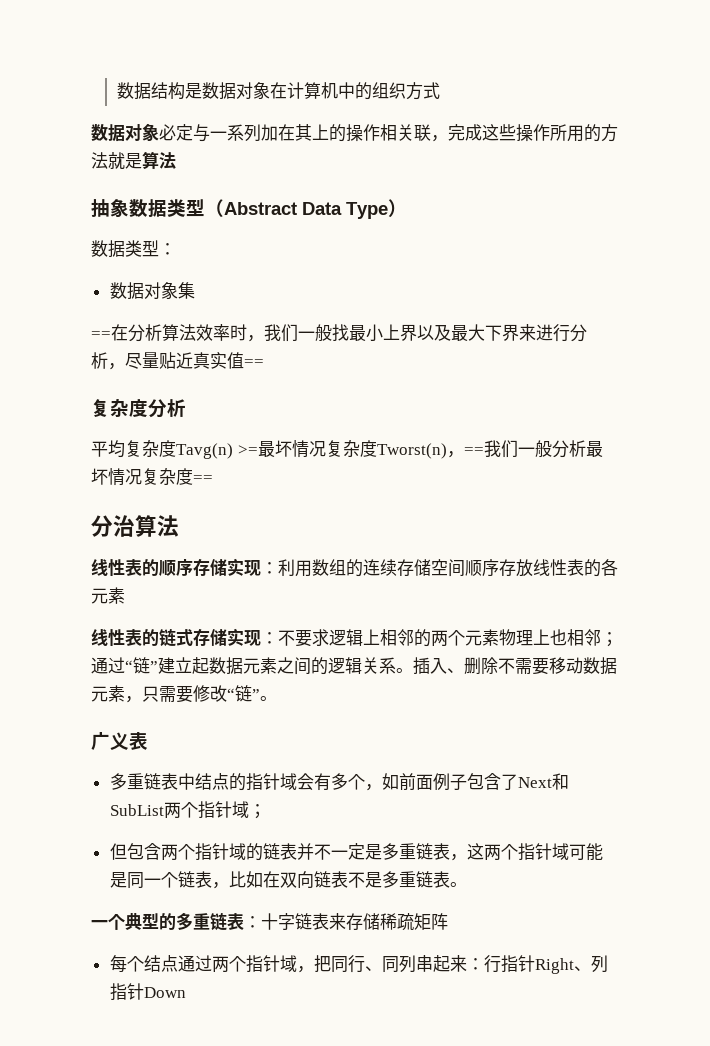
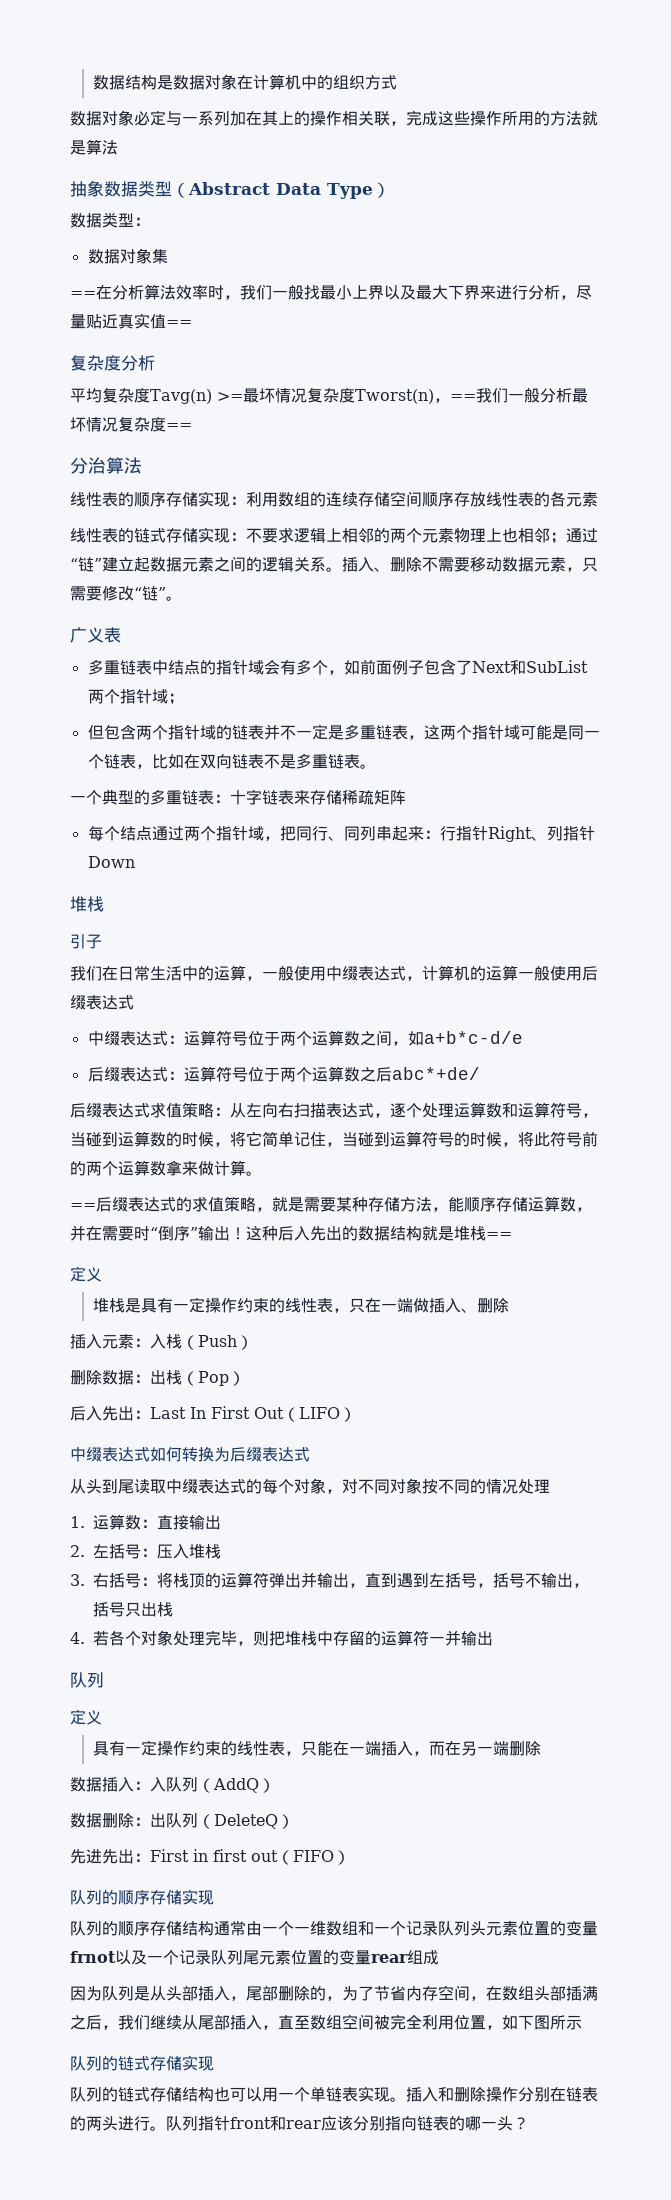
(186, 992) none -> [70,896,104,912] [70,934,102,949] [70,965,598,981] [70,995,134,1010] [87,1030,523,1046] [87,1066,480,1082] [70,1102,598,1118] [70,1131,598,1147] [70,1160,262,1176] [70,1196,592,1212] [70,1225,512,1241] [70,1266,102,1282] [93,1297,510,1313] [70,1334,253,1350] [70,1370,245,1386] [70,1406,356,1422] [70,1447,310,1462] [70,1478,550,1494] [70,1514,222,1530] [70,1544,222,1559] [70,1572,590,1588] [93,1602,174,1617] [70,1630,494,1646] [70,1672,104,1688] [70,1709,102,1725] [93,1740,542,1756] [70,1777,275,1793] [70,1813,294,1829] [70,1849,350,1865] [70,1889,214,1905] [70,1921,598,1936] [70,1950,439,1965] [70,1985,598,2001] [70,2014,582,2030] [70,2055,214,2071] [70,2086,598,2102] [70,2116,529,2131] // 堆栈 // 引子 // 我们在日常生活中的运算，一般使用中缀表达式，计算机的运算一般使用后缀表达式 // 中缀表达式：运算符号位于两个运算数之间，如a+b*c-d/e // 后缀表达式：运算符号位于两个运算数之后abc*+de/ // 后缀表达式求值策略：从左向右扫描表达式，逐个处理运算数和运算符号，当碰到运算数的时候，将它简单记住，当碰到运算符号的时候，将此符号前的两个运算数拿来做计算。 // ==后缀表达式的求值策略，就是需要某种存储方法，能顺序存储运算数，并在需要时“倒序”输出！这种后入先出的数据结构就是堆栈== // 定义 // 堆栈是具有一定操作约束的线性表，只在一端做插入、删除 // 插入元素：入栈（Push） // 删除数据：出栈（Pop） // 后入先出：Last In First Out（LIFO） // 中缀表达式如何转换为后缀表达式 // 从头到尾读取中缀表达式的每个对象，对不同对象按不同的情况处理 // 1.运算数：直接输出 // 2.左括号：压入堆栈 // 3.右括号：将栈顶的运算符弹出并输出，直到遇到左括号，括号不输出，括号只出栈 // 4.若各个对象处理完毕，则把堆栈中存留的运算符一并输出 // 队列 // 定义 // 具有一定操作约束的线性表，只能在一端插入，而在另一端删除 // 数据插入：入队列（AddQ） // 数据删除：出队列（DeleteQ） // 先进先出：First in first out（FIFO） // 队列的顺序存储实现 // 队列的顺序存储结构通常由一个一维数组和一个记录队列头元素位置的变量frnot以及一个记录队列尾元素位置的变量rear组成 // 因为队列是从头部插入，尾部删除的，为了节省内存空间，在数组头部插满之后，我们继续从尾部插入，直至数组空间被完全利用位置，如下图所示 // 队列的链式存储实现 // 队列的链式存储结构也可以用一个单链表实现。插入和删除操作分别在链表的两头进行。队列指针front和rear应该分别指向链表的哪一头？

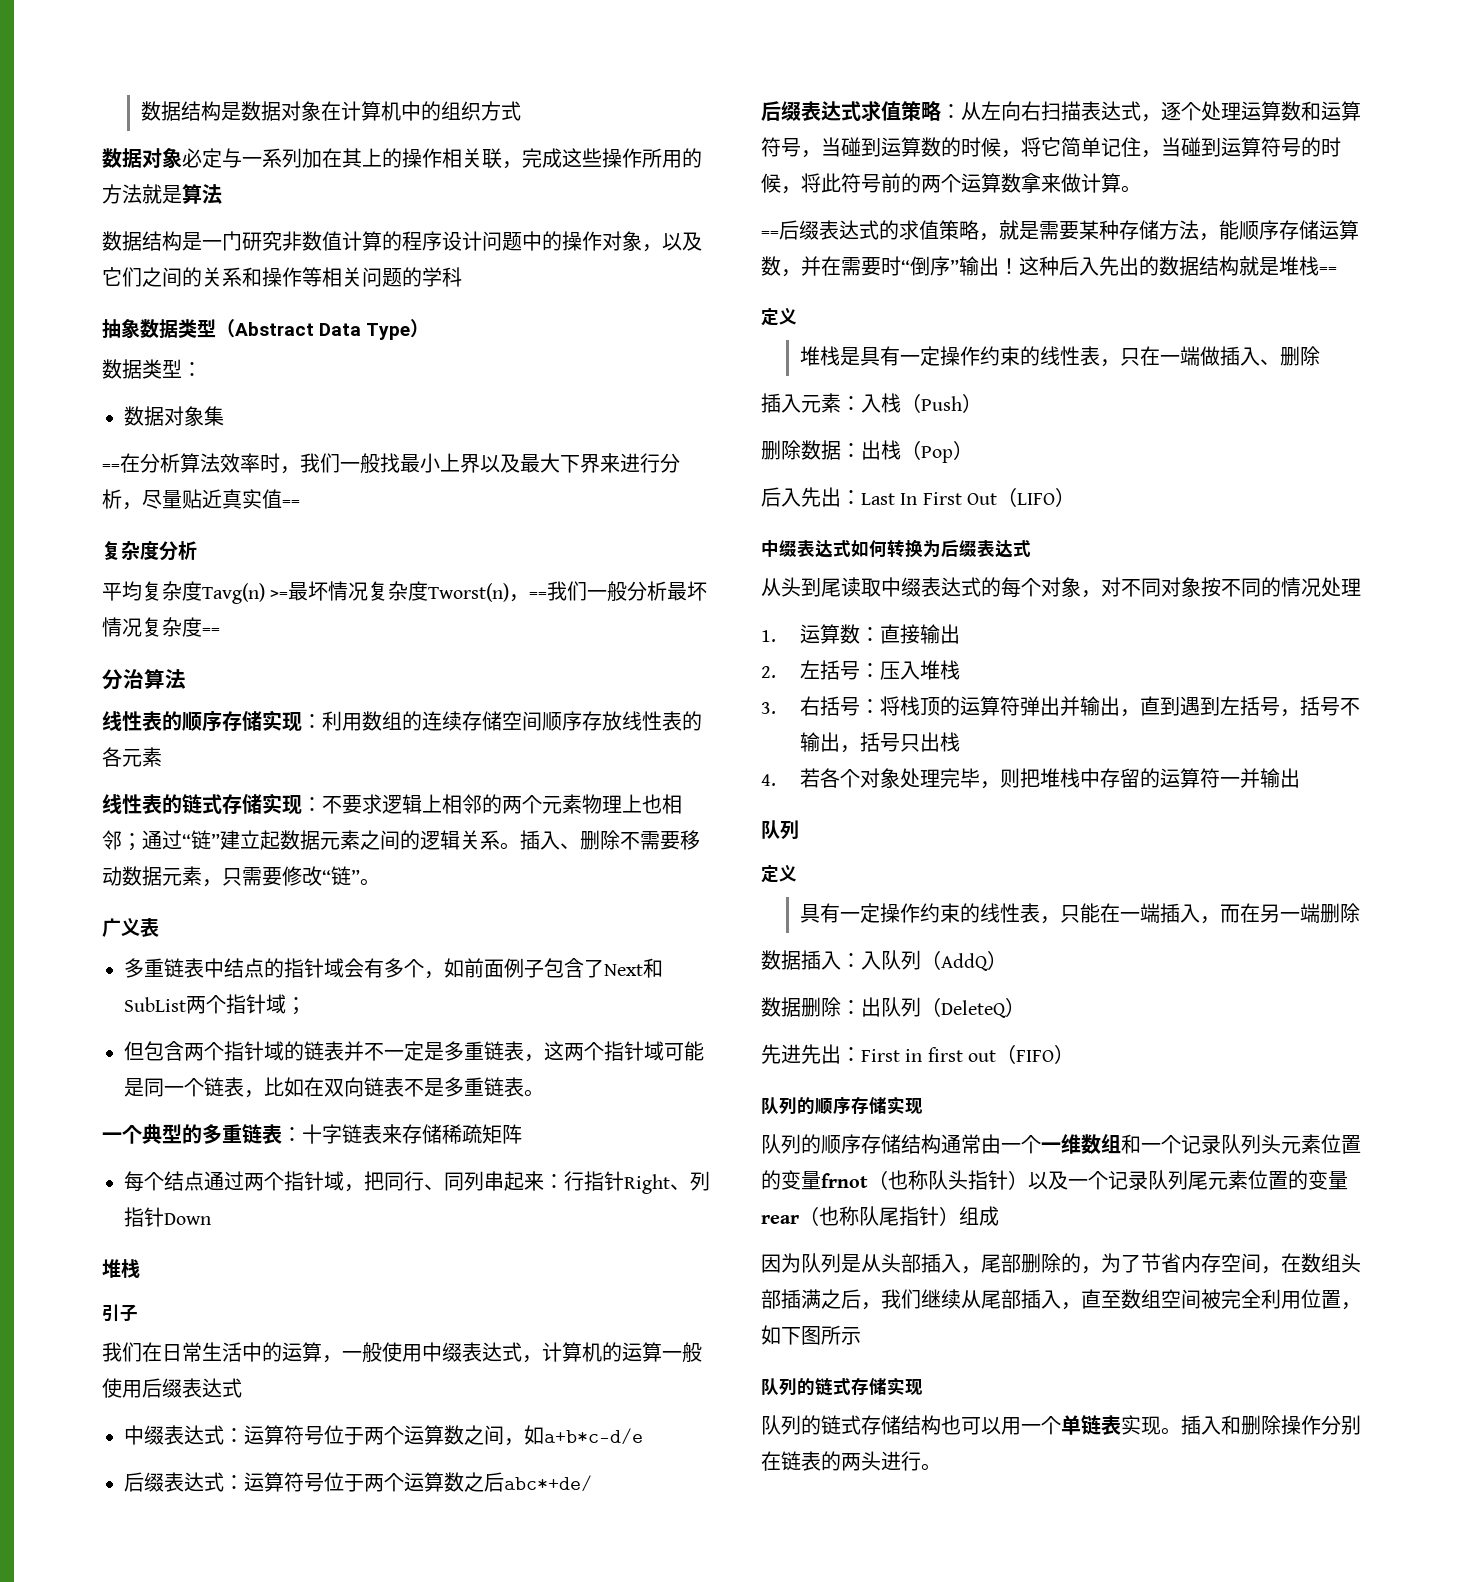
(118, 147) none -> [102,231,702,252] [102,267,462,287] // 数据结构是一门研究非数值计算的程序设计问题中的操作对象，以及它们之间的关系和操作等相关问题的学科
(116, 1957) none -> [868,1170,1028,1190] （也称队头指针）
(408, 1958) none -> [799,1206,959,1226] （也称队尾指针）
[166,2116,529,2131] 队列指针front和rear应该分别指向链表的哪一头？ -> (941, 1467) none

